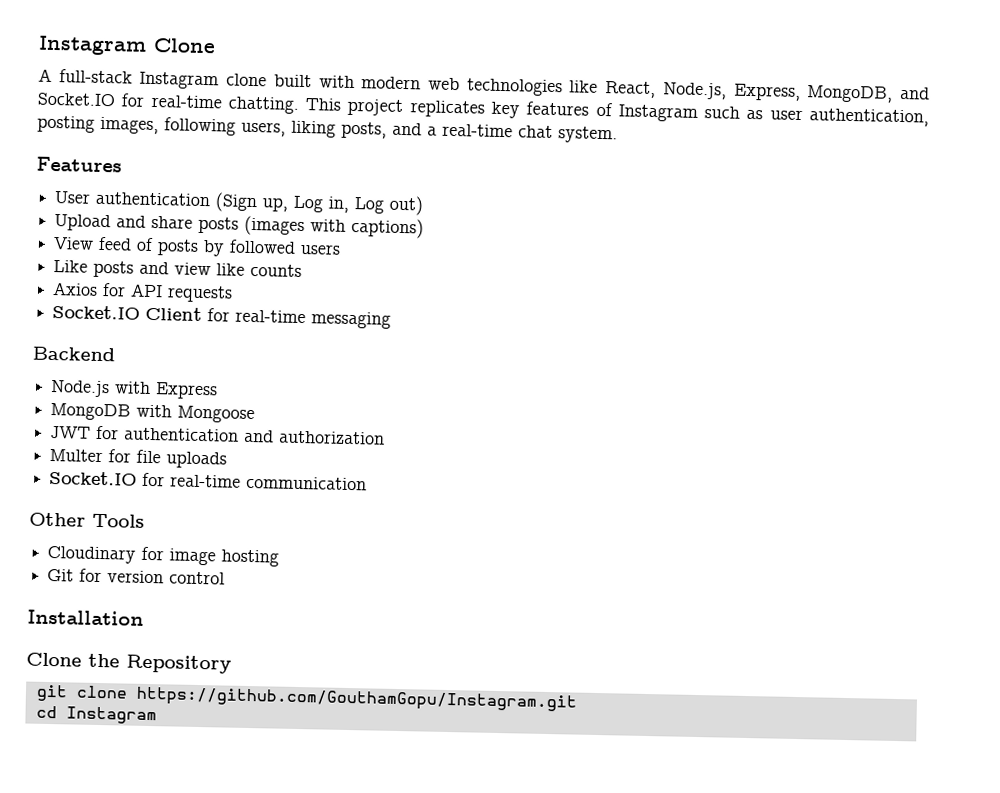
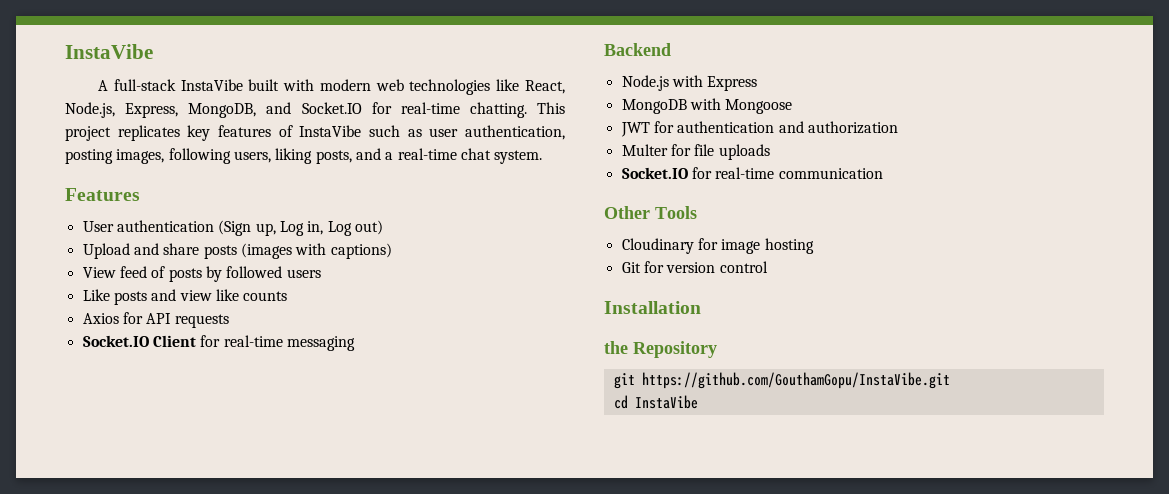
[38,35,216,56] Instagram Clone -> [65,44,153,59] InstaVibe
[139,71,268,90] Instagram clone -> [180,79,243,91] InstaVibe
[617,104,698,122] Instagram -> [299,125,362,137] InstaVibe
[26,652,82,667] Clone -> (701, 307) none
[75,685,578,713] clone https://github.com/GouthamGopu/Instagram.git -> [641,372,950,389] https://github.com/GouthamGopu/InstaVibe.git
[65,706,157,725] Instagram -> [634,395,698,409] InstaVibe

